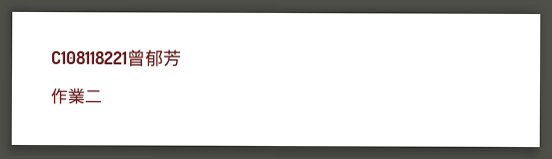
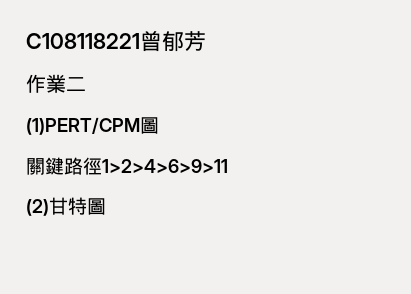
(102, 96) none -> [26,117,159,135] [26,157,228,175] [26,197,106,216] // (1)PERT/CPM圖 // 關鍵路徑1>2>4>6>9>11 // (2)甘特圖

